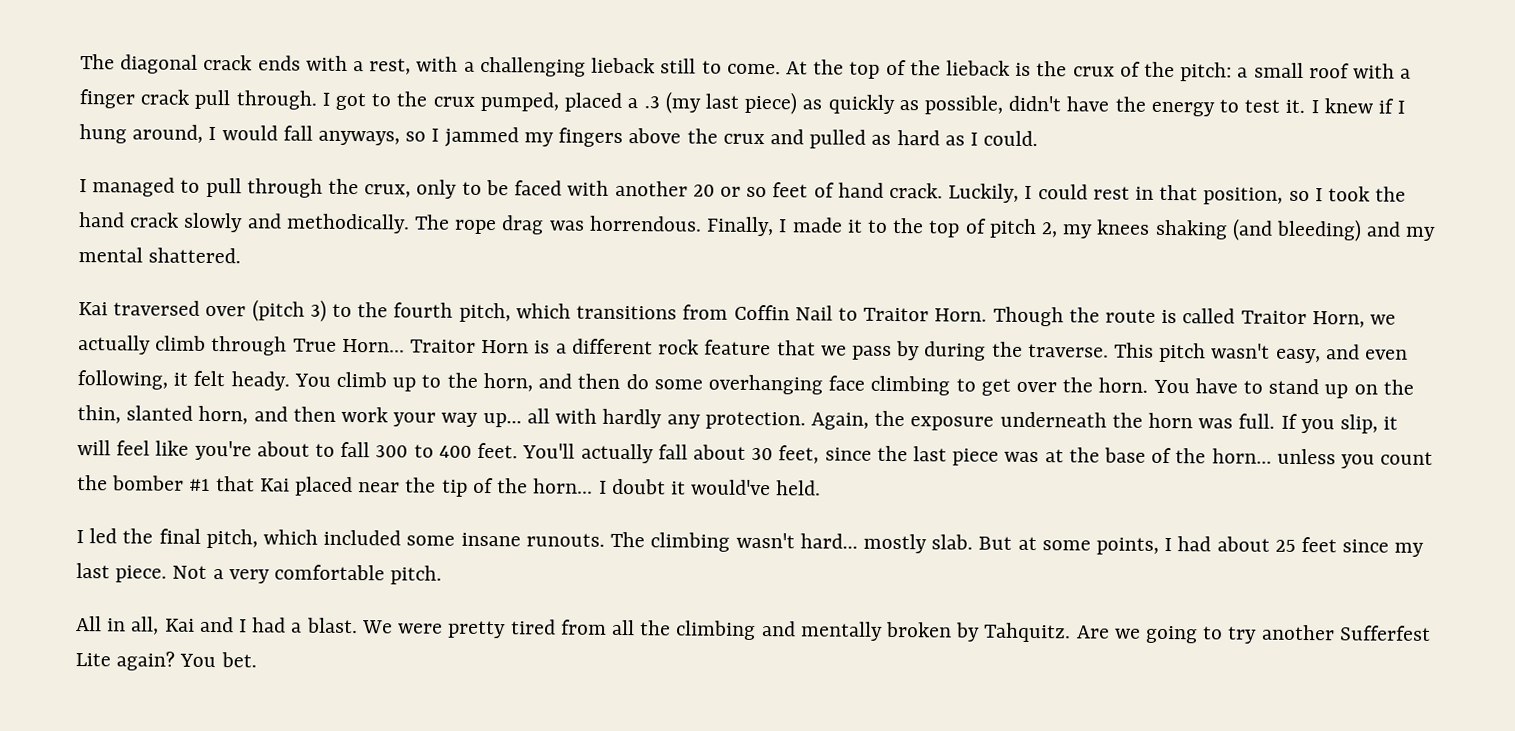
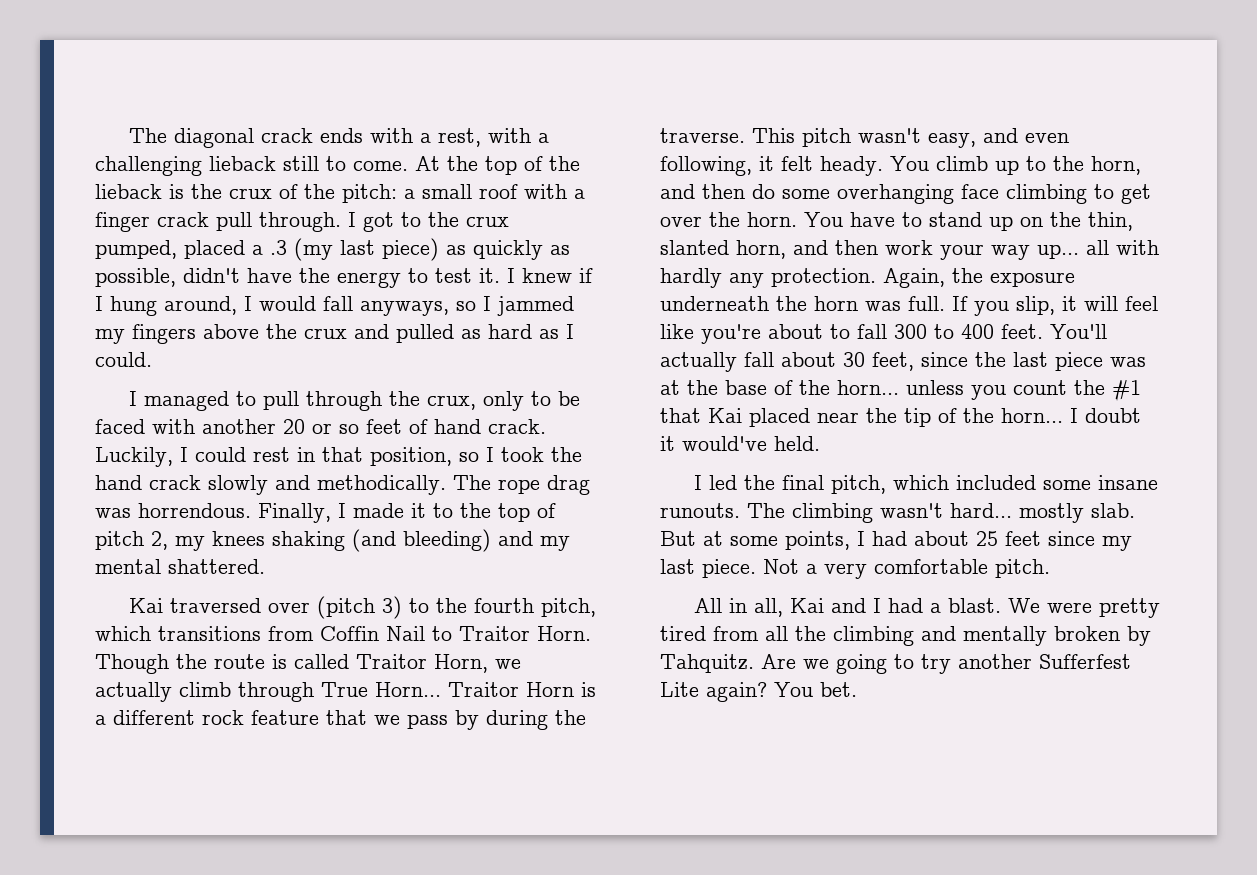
[112,475,185,491] bomber -> (1105, 387) none

